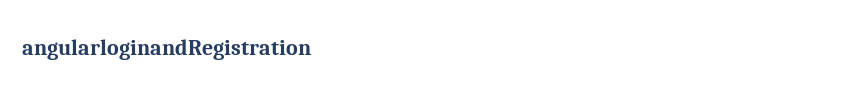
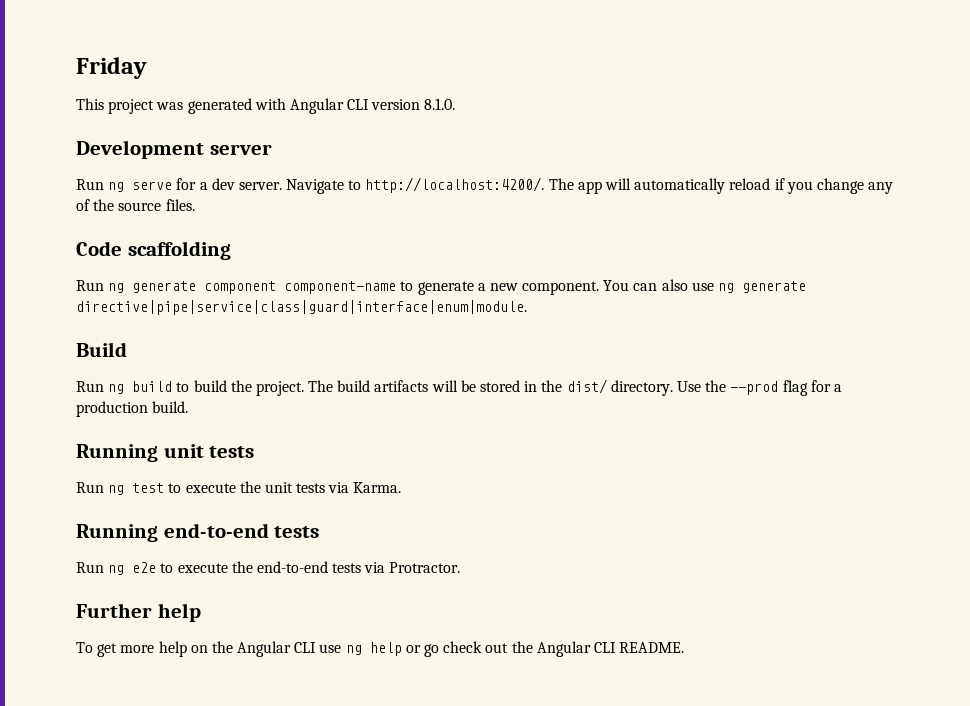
[22,39,311,60] angularloginandRegistration -> [76,57,147,79] [76,98,456,114] [76,140,272,159] [76,177,894,194] [76,199,195,211] [76,241,231,260] [76,279,807,295] [76,300,527,315] [76,342,127,357] [76,379,842,396] [76,401,189,417] [76,444,255,462] [76,481,402,495] [76,523,320,542] [76,561,461,575] [76,603,201,622] [76,641,685,657] Friday // This project was generated with Angular CLI version 8.1.0. // Development server // Run ng serve for a dev server. Navigate to http://localhost:4200/. The app will automatically reload if you change any of the source files. // Code scaffolding // Run ng generate component component-name to generate a new component. You can also use ng generate directive|pipe|service|class|guard|interface|enum|module. // Build // Run ng build to build the project. The build artifacts will be stored in the dist/ directory. Use the --prod flag for a production build. // Running unit tests // Run ng test to execute the unit tests via Karma. // Running end-to-end tests // Run ng e2e to execute the end-to-end tests via Protractor. // Further help // To get more help on the Angular CLI use ng help or go check out the Angular CLI README.

